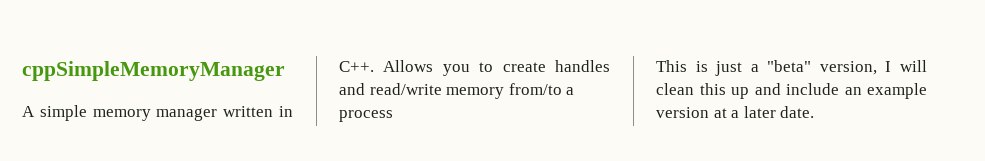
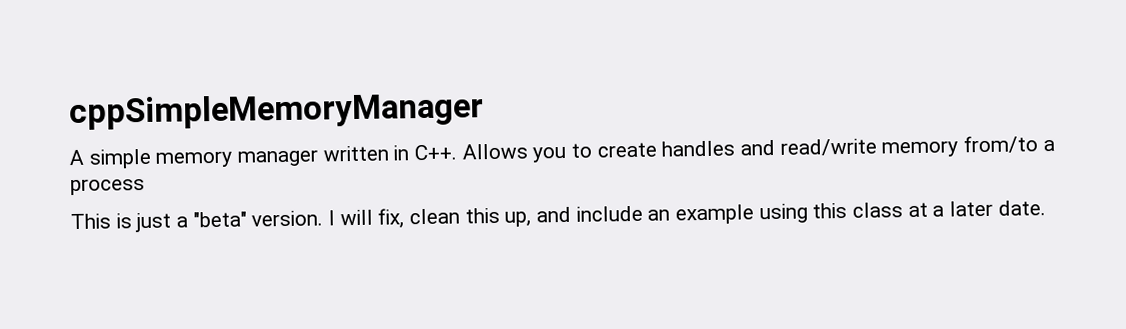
[819,61,877,75] version, -> [251,210,324,227] version.
(927, 66) none -> [377,208,405,229] fix,
[731,87,749,99] up -> [504,211,532,227] up,
[656,107,709,118] version -> [758,202,904,224] using this class

